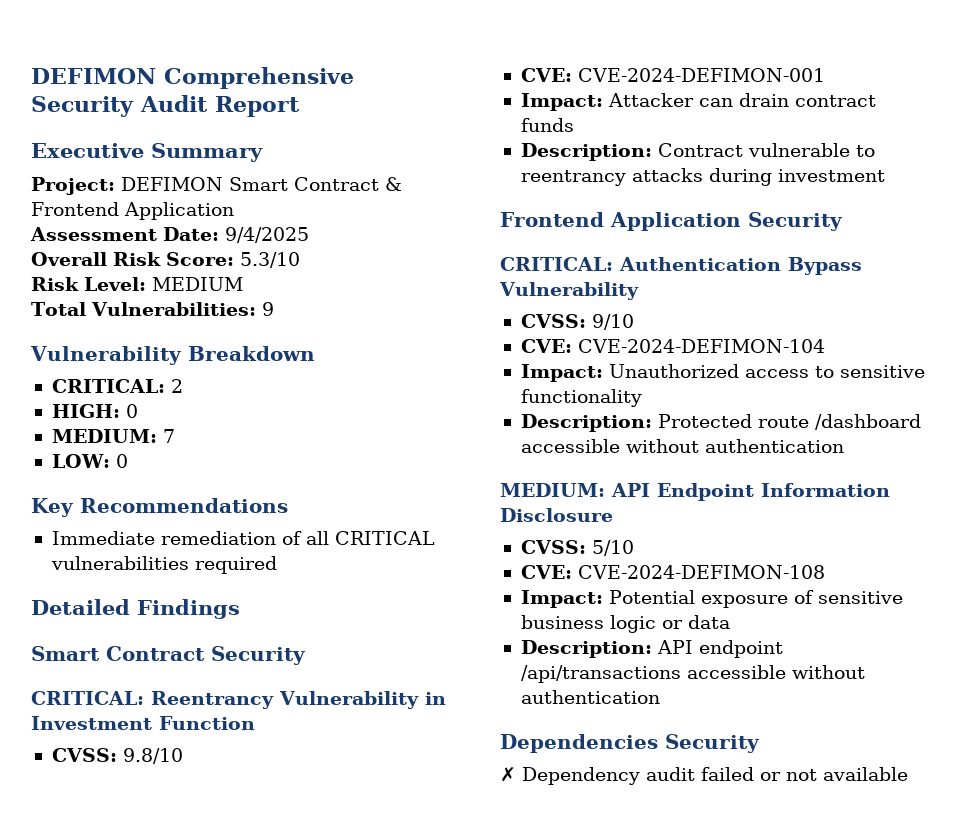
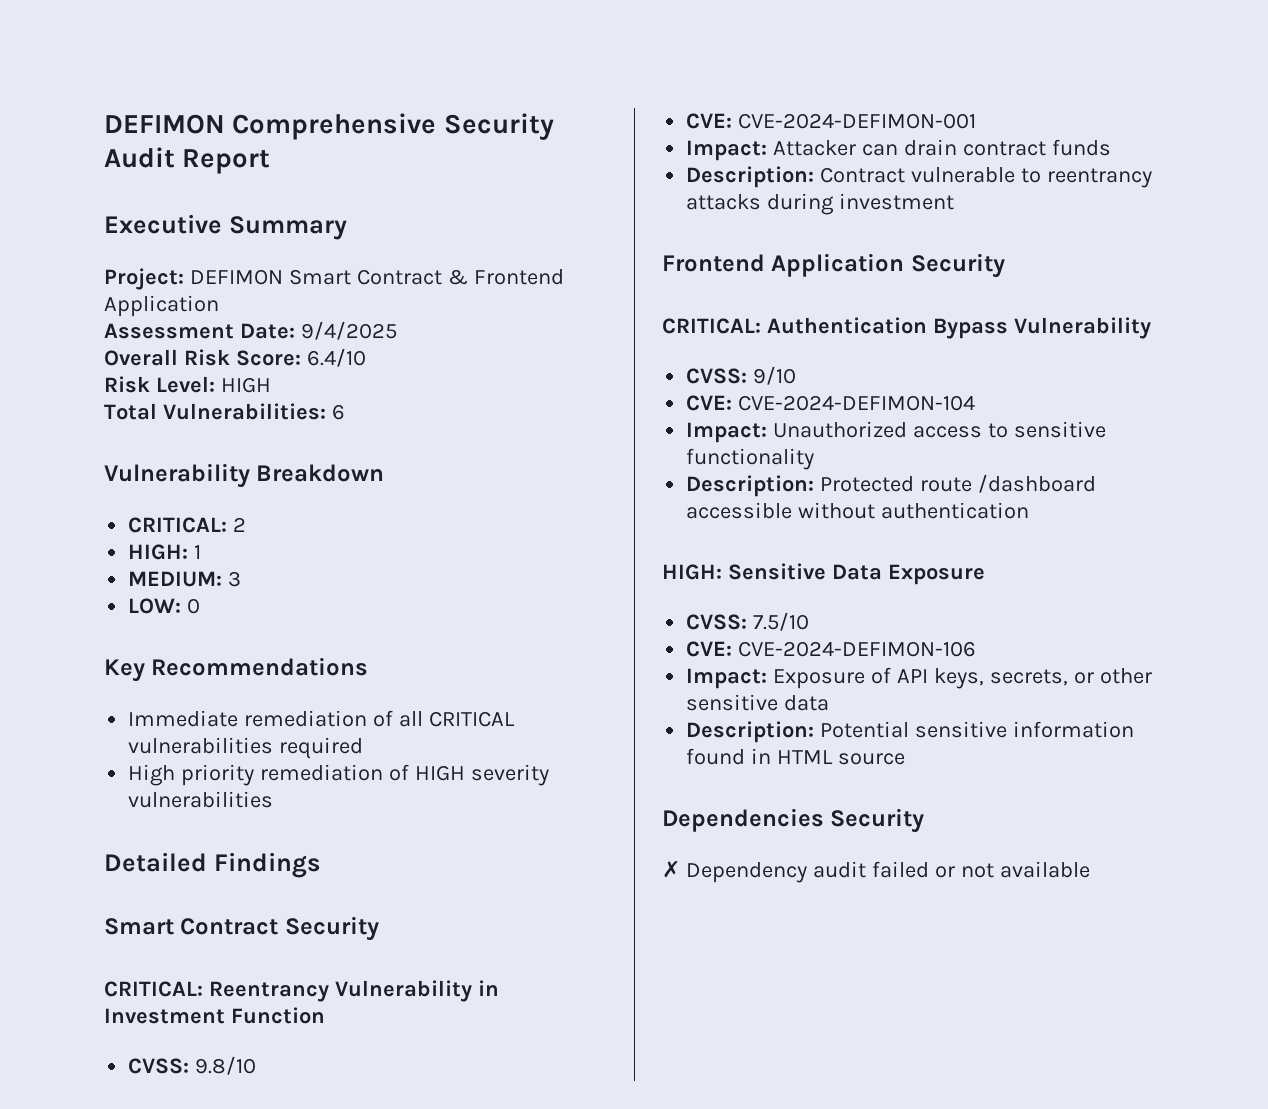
[240,252,300,268] 5.3/10 -> [306,348,366,367] 6.4/10
[152,277,243,291] MEDIUM -> [220,377,271,393] HIGH
[261,302,274,316] 9 -> [331,404,345,420] 6
[125,404,138,418] [51,429,175,443] 0 // MEDIUM: 7 -> [194,545,202,559] [128,571,242,587] 1 // MEDIUM: 3
(277, 565) none -> [128,764,549,786] [128,791,274,808] // High priority remediation of HIGH severity vulnerabilities
[500,483,890,501] [500,508,613,522] [520,540,634,556] [520,565,825,579] [520,590,903,608] [520,615,730,633] [520,640,783,658] [520,665,865,683] [520,690,660,704] MEDIUM: API Endpoint Information Disclosure // CVSS: 5/10 // CVE: CVE-2024-DEFIMON-108 // Impact: Potential exposure of sensitive business logic or data // Description: API endpoint /api/transactions accessible without authentication -> [662,563,985,585] [686,612,810,631] [686,641,977,657] [686,667,1152,689] [686,694,830,711] [686,721,1135,743] [686,748,906,765] HIGH: Sensitive Data Exposure // CVSS: 7.5/10 // CVE: CVE-2024-DEFIMON-106 // Impact: Exposure of API keys, secrets, or other sensitive data // Description: Potential sensitive information found in HTML source

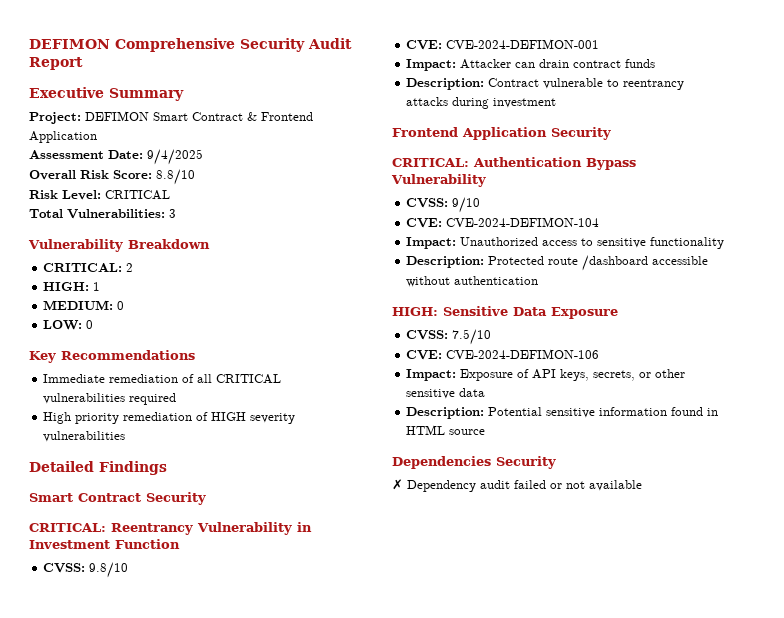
[306,348,366,367] 6.4/10 -> [156,169,195,185] 8.8/10
[220,377,271,393] HIGH -> [105,190,170,200] CRITICAL
[331,404,345,420] 6 -> [169,209,176,218] 3
[228,571,242,587] 3 -> [117,301,125,310] 0

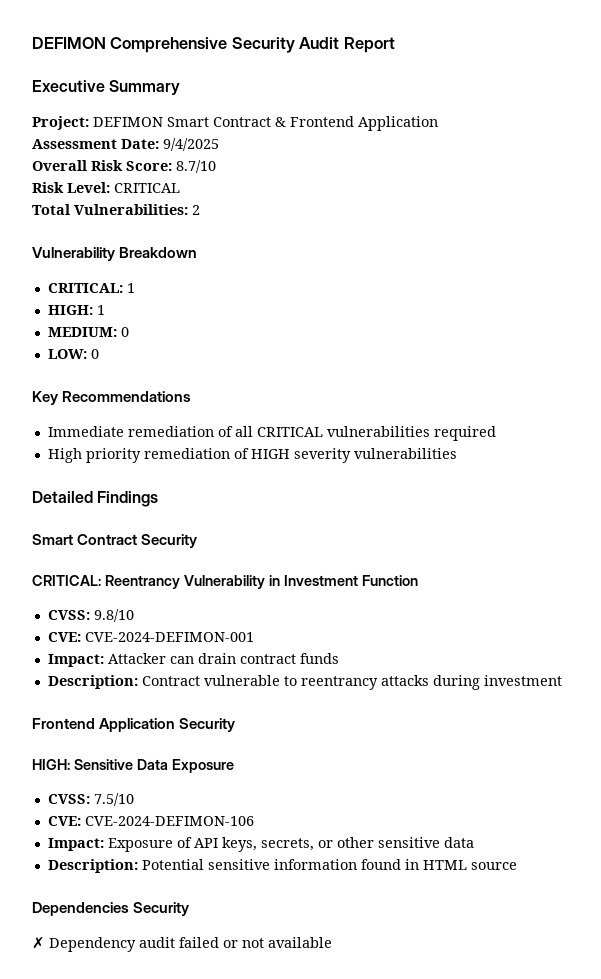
[156,169,195,185] 8.8/10 -> [176,160,216,173] 8.7/10
[169,209,176,218] 3 -> [192,205,200,215] 2
[126,263,134,272] 2 -> [126,283,135,293] 1
[392,157,636,170] [391,174,486,187] [406,197,481,213] [406,217,600,228] [406,237,725,249] [406,255,709,271] [406,276,539,287] // CRITICAL: Authentication Bypass Vulnerability // CVSS: 9/10 // CVE: CVE-2024-DEFIMON-104 // Impact: Unauthorized access to sensitive functionality // Description: Protected route /dashboard accessible without authentication -> (236, 725) none

